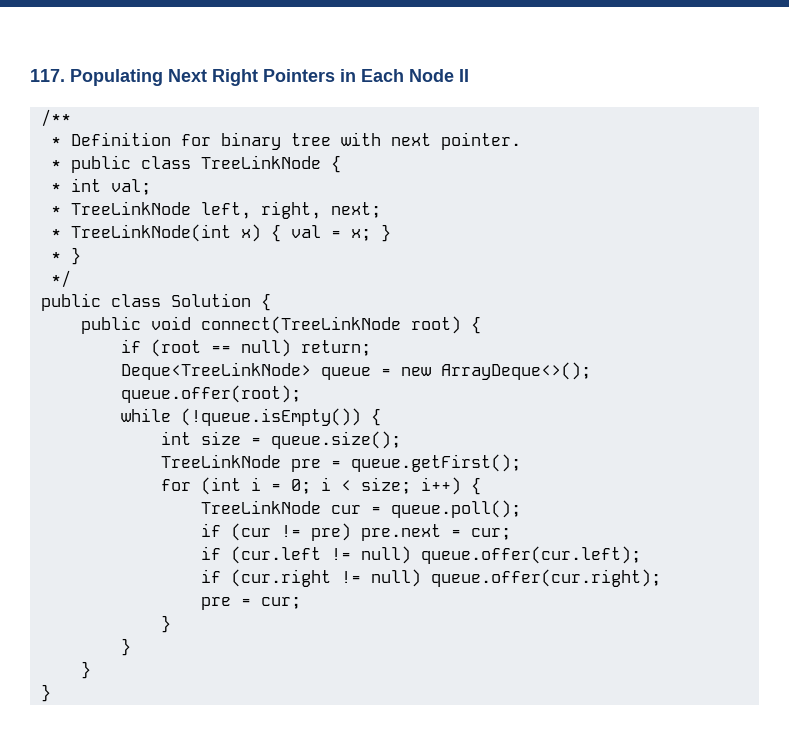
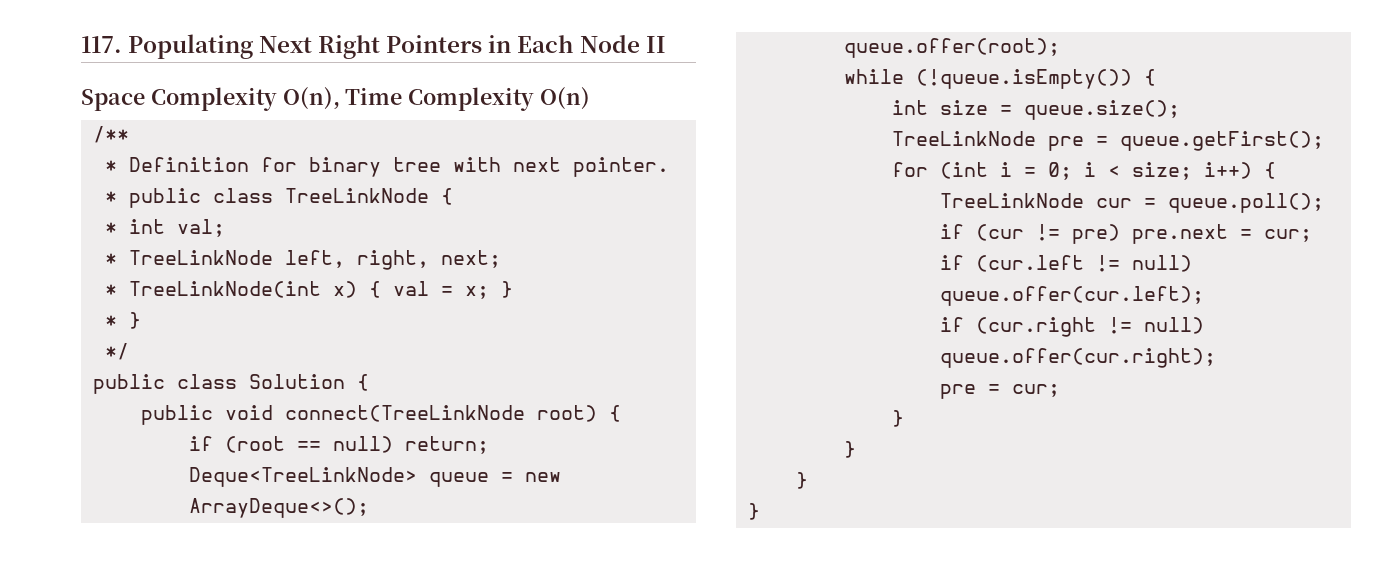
(469, 75) none -> [81,87,591,111] // Space Complexity O(n), Time Complexity O(n)

